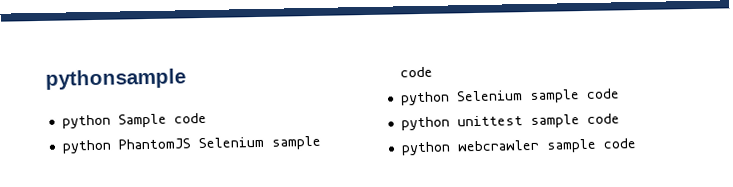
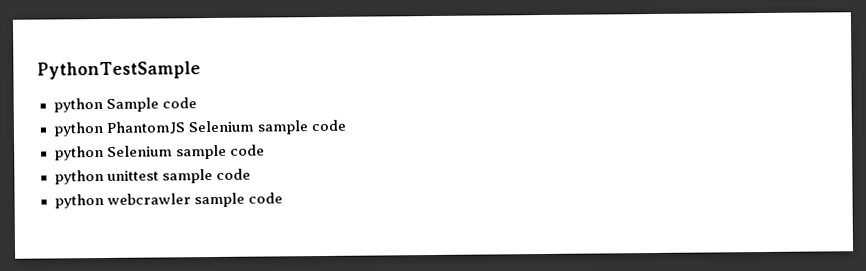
[45,68,186,90] pythonsample -> [37,61,201,80] PythonTestSample

